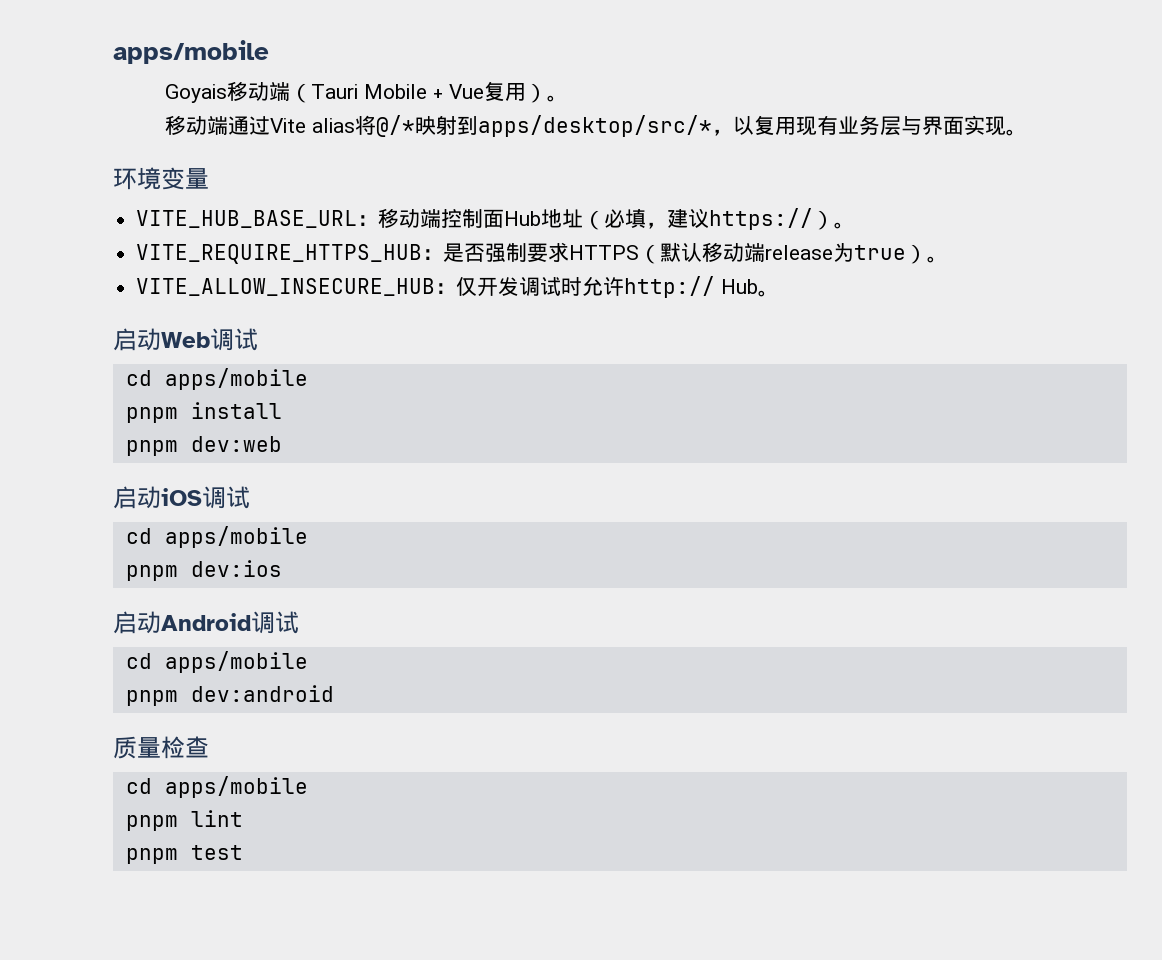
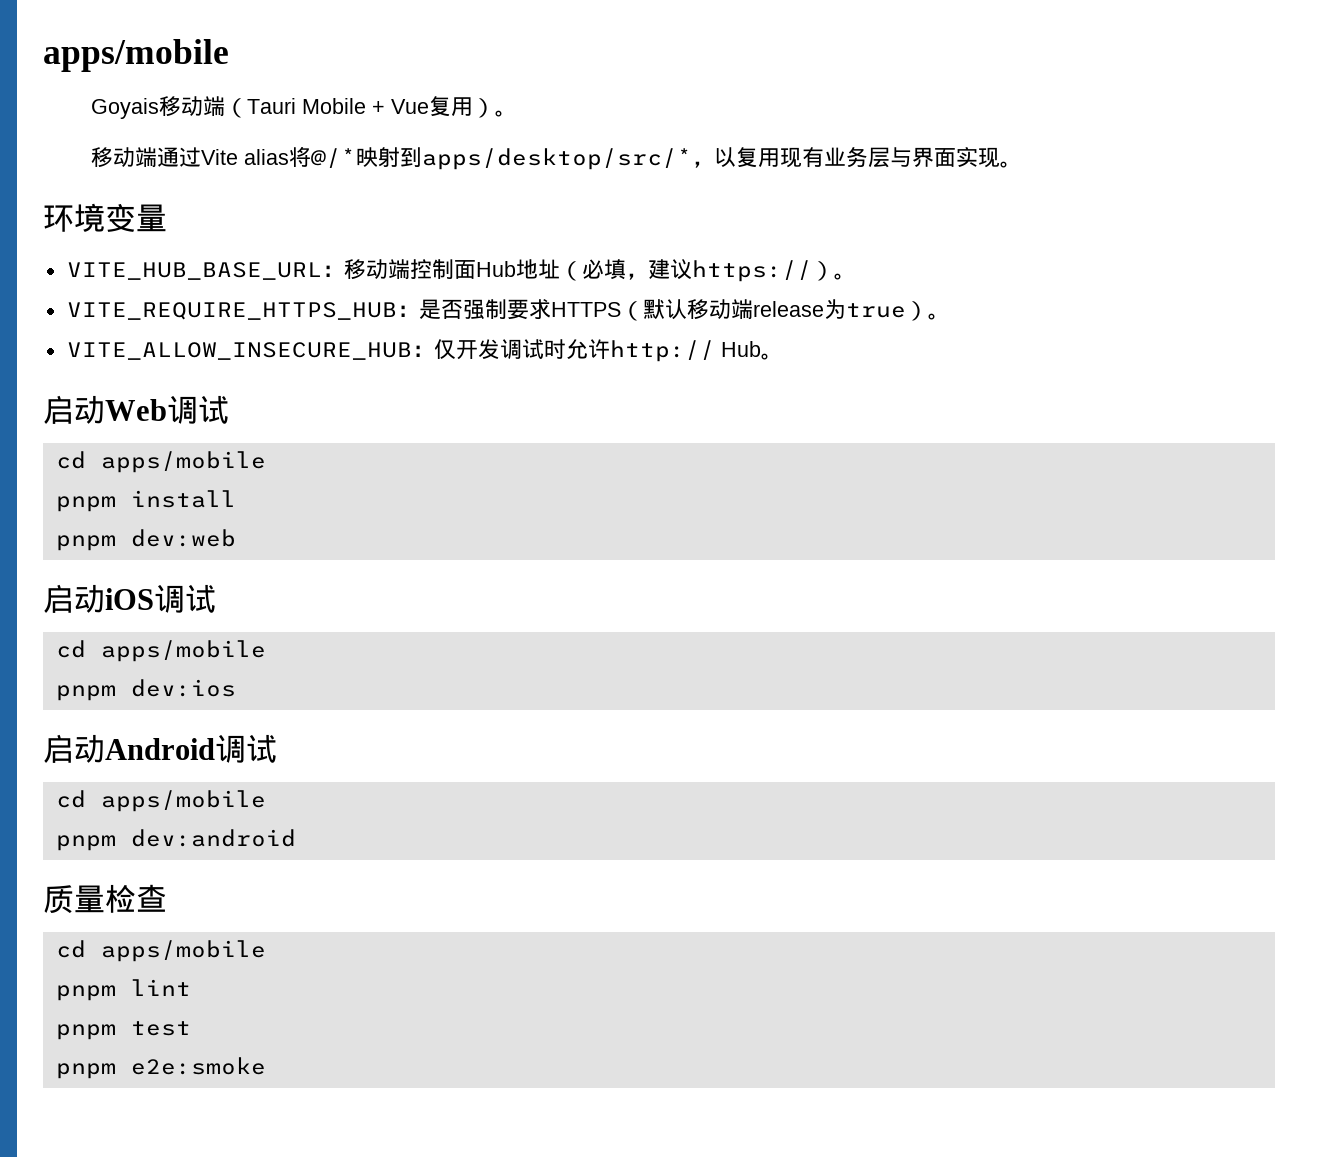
(243, 852) none -> [55,1057,266,1079] // pnpm e2e:smoke

